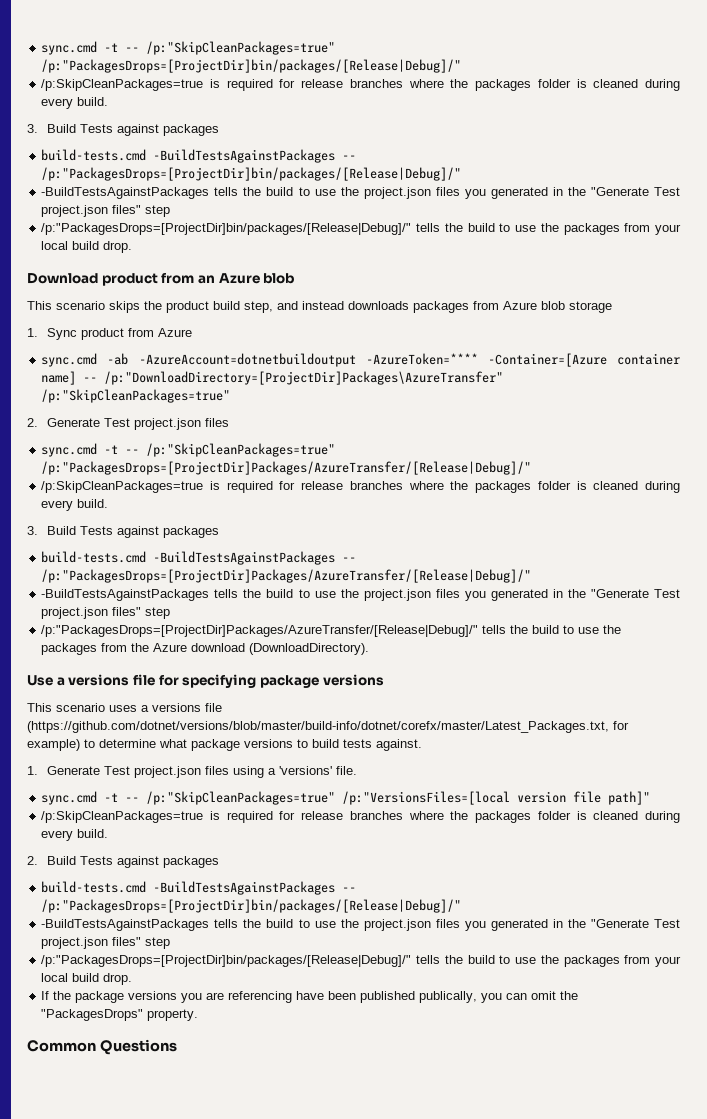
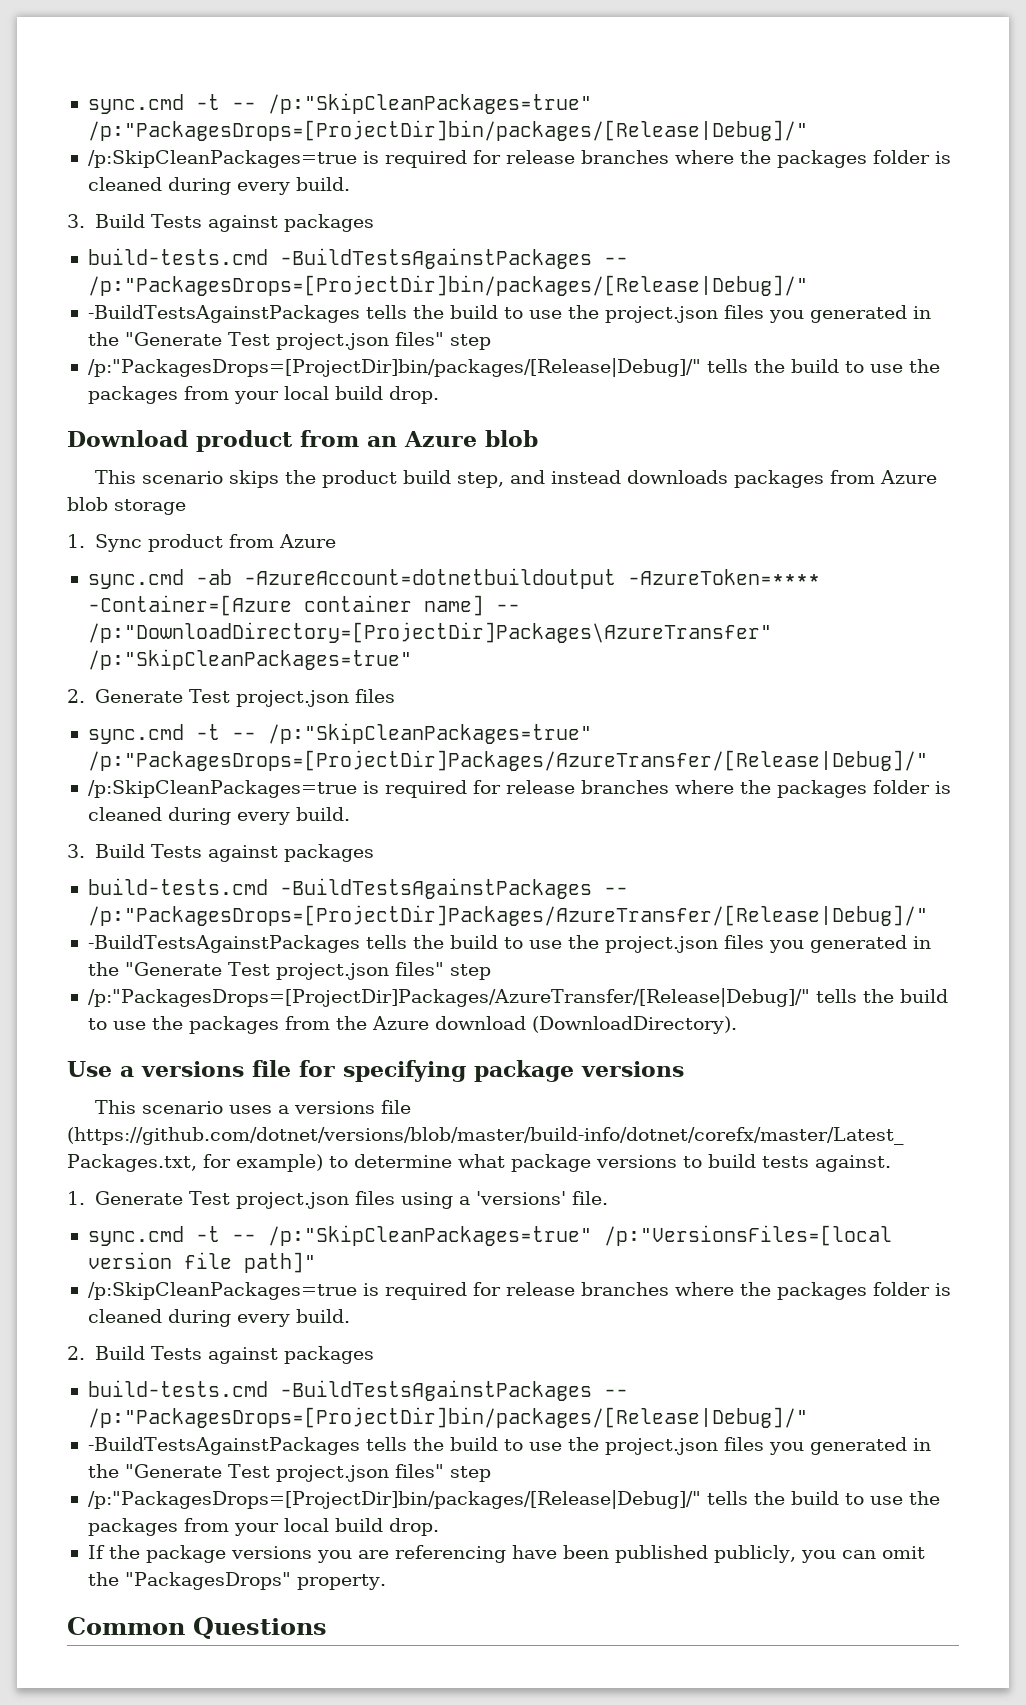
[419,991,478,1003] publically, -> [713,1545,796,1563] publicly,

